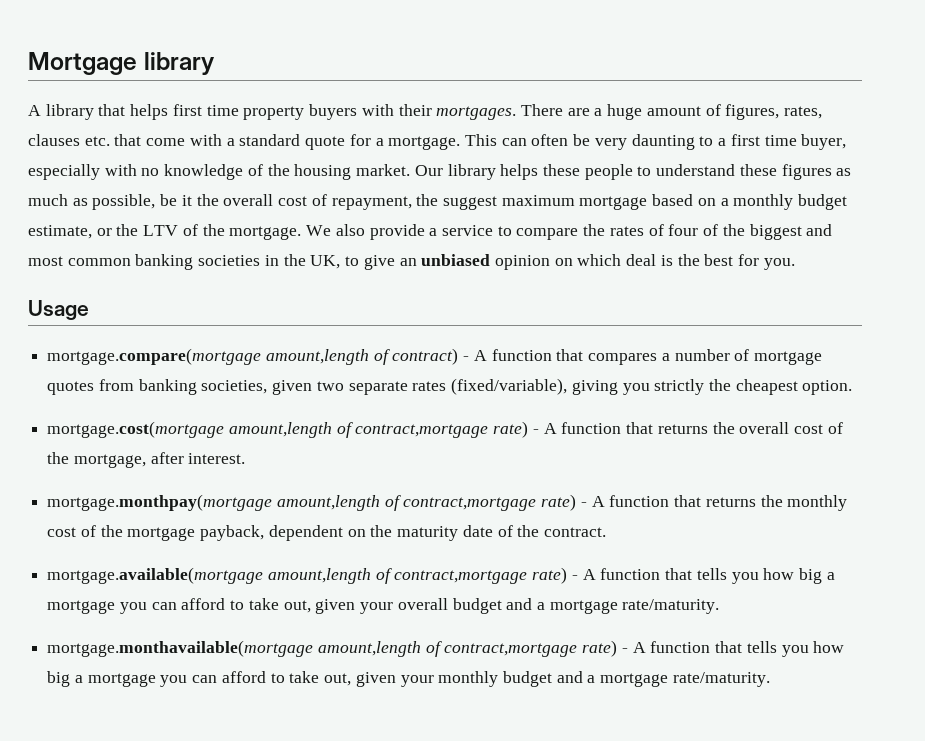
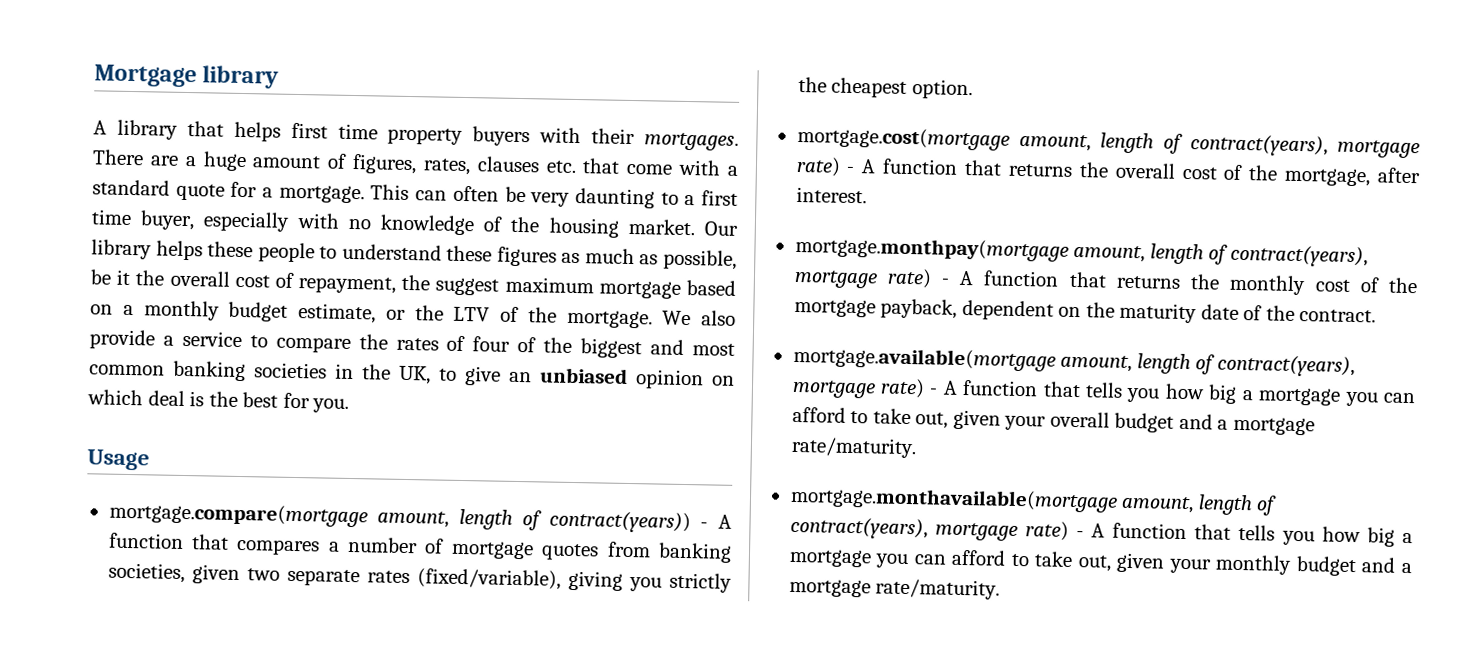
[265,348,459,365] amount,length of contract) -> [377,508,691,534] amount, length of contract(years))
[228,422,489,438] amount,length of contract,mortgage -> [1018,132,1420,159] amount, length of contract(years), mortgage
[276,495,537,511] amount,length of contract,mortgage -> [1073,243,1368,268] [793,269,878,289] amount, length of contract(years), mortgage
[267,568,528,584] amount,length of contract,mortgage -> [1060,353,1355,378] [791,379,876,399] amount, length of contract(years), mortgage
[317,641,578,657] amount,length of contract,mortgage -> [1121,494,1278,516] [789,516,1018,541] amount, length of contract(years), mortgage

